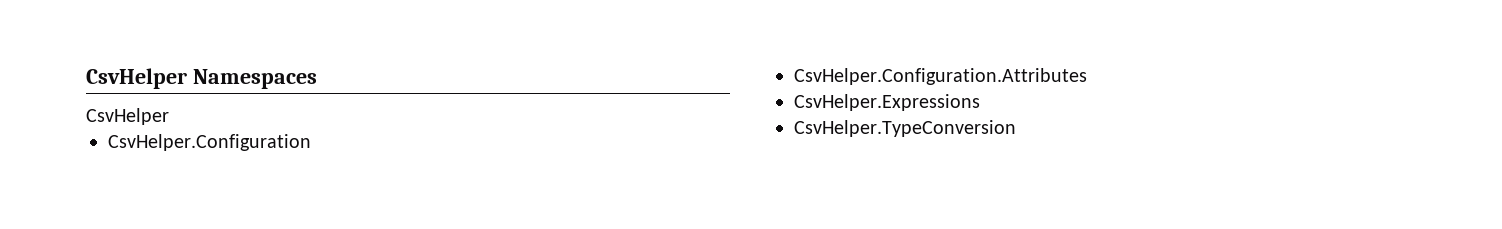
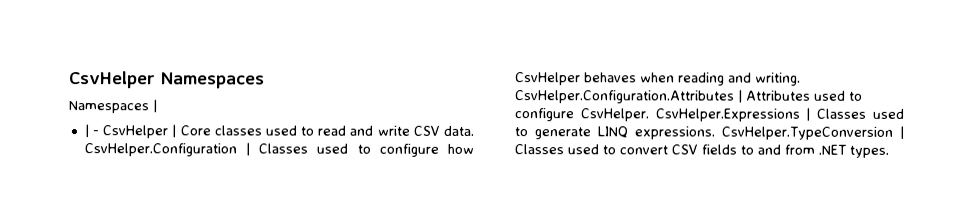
[86,108,169,125] [108,134,311,151] [794,68,1087,85] [794,94,980,111] [794,120,1016,137] CsvHelper // CsvHelper.Configuration // CsvHelper.Configuration.Attributes // CsvHelper.Expressions // CsvHelper.TypeConversion -> [68,99,158,114] [83,124,475,139] [83,142,475,157] [514,72,801,86] [513,89,863,104] [513,107,904,122] [513,125,904,140] [513,144,889,158] Namespaces | // | - CsvHelper | Core classes used to read and write CSV data. CsvHelper.Configuration | Classes used to configure how CsvHelper behaves when reading and writing. CsvHelper.Configuration.Attributes | Attributes used to configure CsvHelper. CsvHelper.Expressions | Classes used to generate LINQ expressions. CsvHelper.TypeConversion | Classes used to convert CSV fields to and from .NET types.

